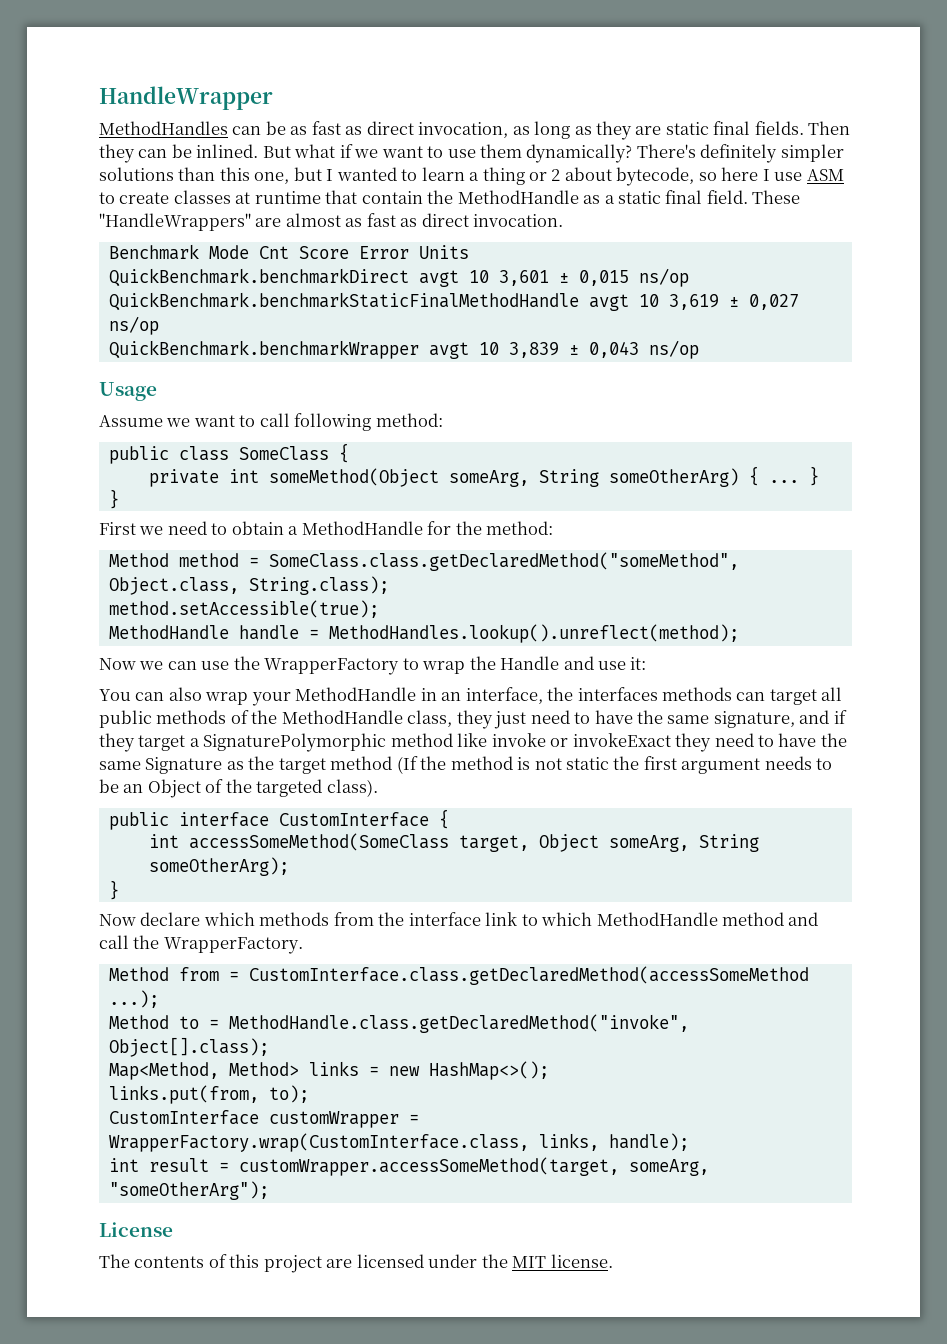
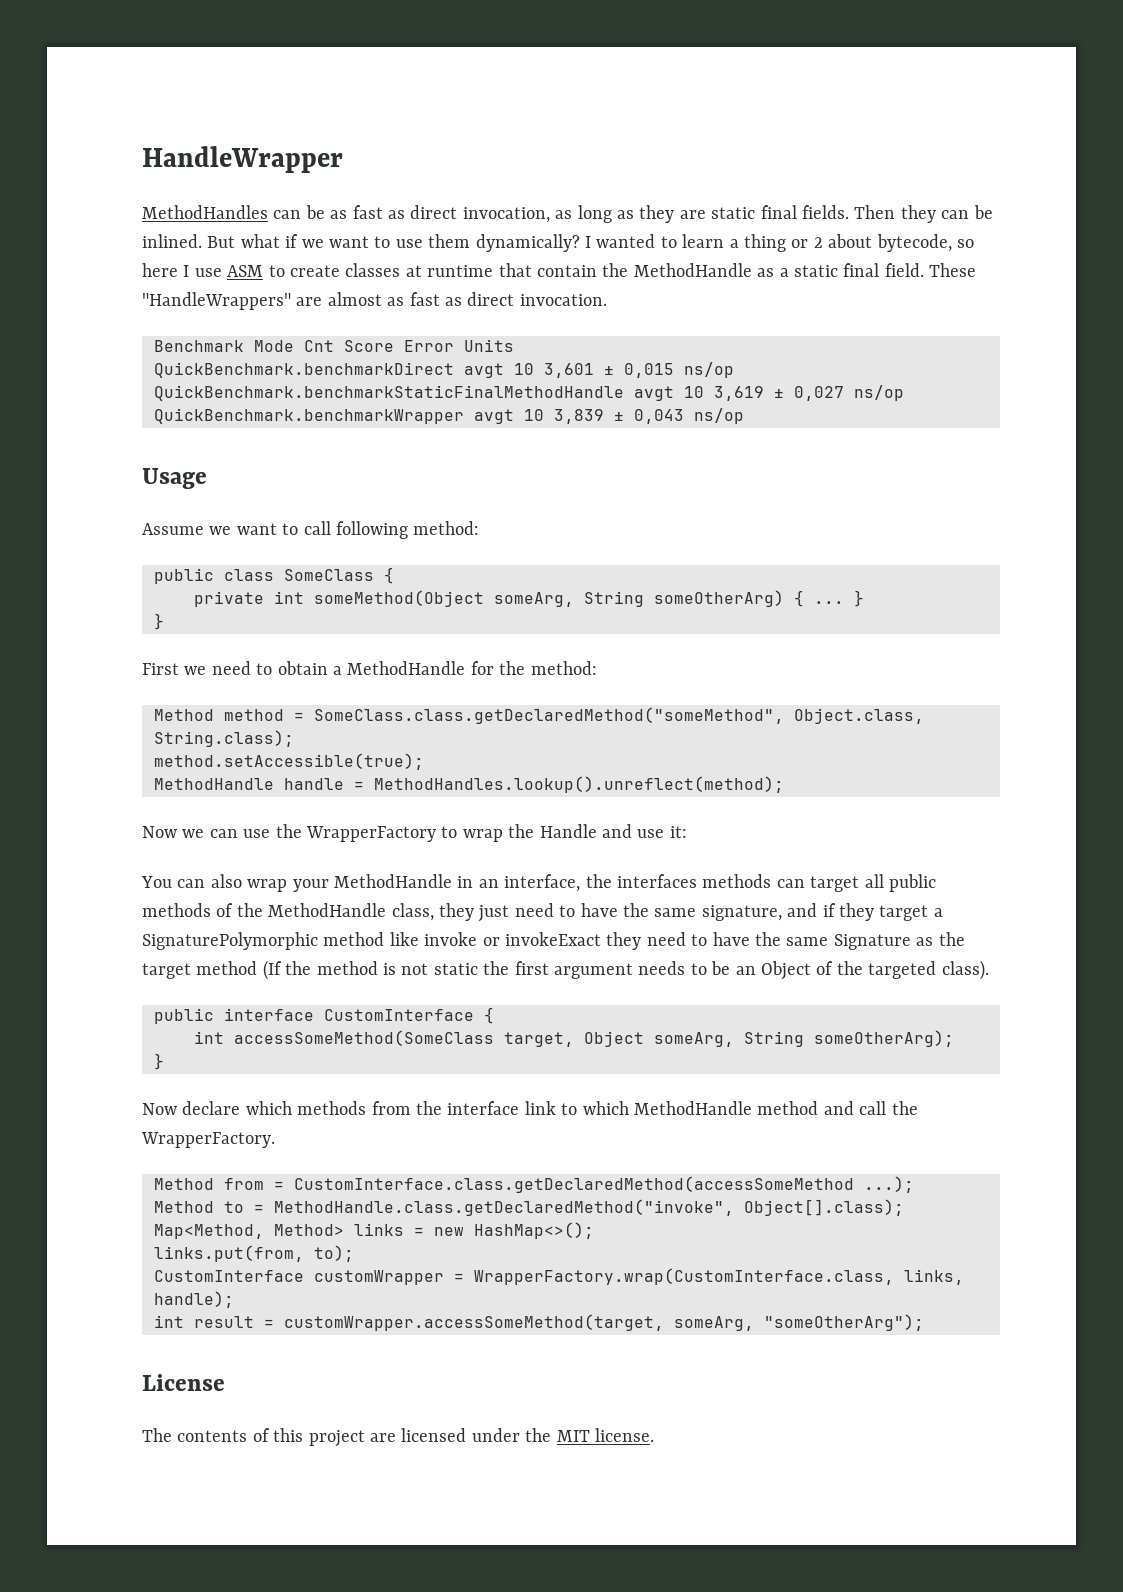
[636,144,844,163] [99,167,322,184] There's definitely simpler solutions than this one, but -> (580, 243) none

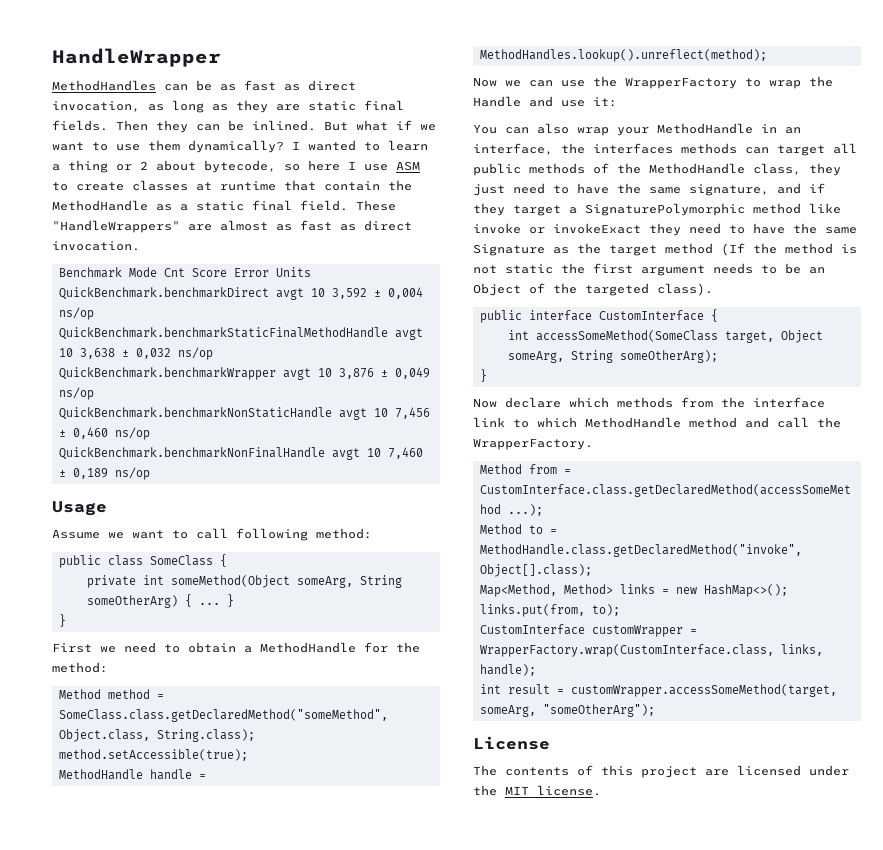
[544,363,674,378] 3,601 ± 0,015 -> [331,287,423,299] 3,592 ± 0,004
[714,386,844,401] 3,619 ± 0,027 -> [79,348,171,359] 3,638 ± 0,032
[554,409,684,424] 3,839 ± 0,043 -> [338,367,430,379] [58,387,94,400] [58,407,430,420] [58,427,150,440] [58,447,423,460] [58,468,108,479] 3,876 ± 0,049 ns/op // QuickBenchmark.benchmarkNonStaticHandle avgt 10 7,456 ± 0,460 ns/op // QuickBenchmark.benchmarkNonFinalHandle avgt 10 7,460 ± 0,189

